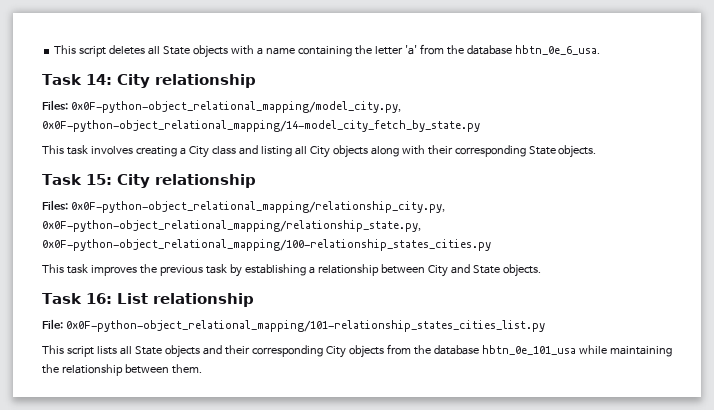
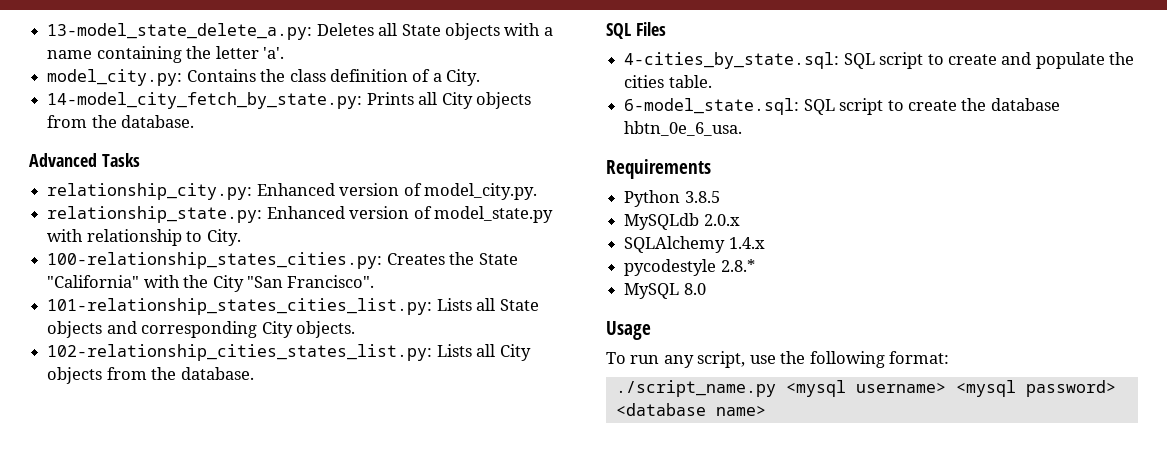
[54,45,146,57] This script deletes -> [47,23,374,40] 13-model_state_delete_a.py: Deletes
[404,44,600,55] [42,74,256,88] [42,100,401,113] [42,120,480,132] [42,145,597,158] [42,174,256,188] [42,200,445,213] [42,220,421,232] [42,239,491,251] [42,264,541,277] [42,293,254,307] [42,319,545,332] [42,344,672,358] [42,364,202,376] 'a' from the database hbtn_0e_6_usa. // Task 14: City relationship // Files: 0x0F-python-object_relational_mapping/model_city.py, 0x0F-python-object_relational_mapping/14-model_city_fetch_by_state.py // This task involves creating a City class and listing all City objects along with their corresponding State objects. // Task 15: City relationship // Files: 0x0F-python-object_relational_mapping/relationship_city.py, 0x0F-python-object_relational_mapping/relationship_state.py, 0x0F-python-object_relational_mapping/100-relationship_states_cities.py // This task improves the previous task by establishing a relationship between City and State objects. // Task 16: List relationship // File: 0x0F-python-object_relational_mapping/101-relationship_states_cities_list.py // This script lists all State objects and their corresponding City objects from the database hbtn_0e_101_usa while maintaining the relationship between them. -> [262,47,284,59] [47,69,481,86] [47,92,531,109] [47,115,195,128] [29,153,140,167] [47,183,537,200] [47,206,553,223] [47,229,241,246] [47,252,518,269] [47,275,375,292] [47,298,539,315] [47,321,355,338] [47,344,531,361] [47,367,254,384] [606,22,666,39] [624,52,1135,69] [624,75,712,88] [624,98,1060,115] [624,121,743,136] [606,159,711,179] [624,190,720,207] [624,213,740,230] [624,236,765,253] [624,259,755,276] [624,283,706,299] [606,321,651,340] [606,351,950,368] [615,380,1116,397] [615,403,766,416] 'a'. // model_city.py: Contains the class definition of a City. // 14-model_city_fetch_by_state.py: Prints all City objects from the database. // Advanced Tasks // relationship_city.py: Enhanced version of model_city.py. // relationship_state.py: Enhanced version of model_state.py with relationship to City. // 100-relationship_states_cities.py: Creates the State "California" with the City "San Francisco". // 101-relationship_states_cities_list.py: Lists all State objects and corresponding City objects. // 102-relationship_cities_states_list.py: Lists all City objects from the database. // SQL Files // 4-cities_by_state.sql: SQL script to create and populate the cities table. // 6-model_state.sql: SQL script to create the database hbtn_0e_6_usa. // Requirements // Python 3.8.5 // MySQLdb 2.0.x // SQLAlchemy 1.4.x // pycodestyle 2.8.* // MySQL 8.0 // Usage // To run any script, use the following format: // ./script_name.py <mysql username> <mysql password> <database name>

